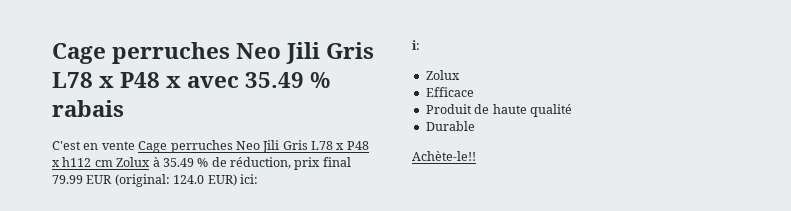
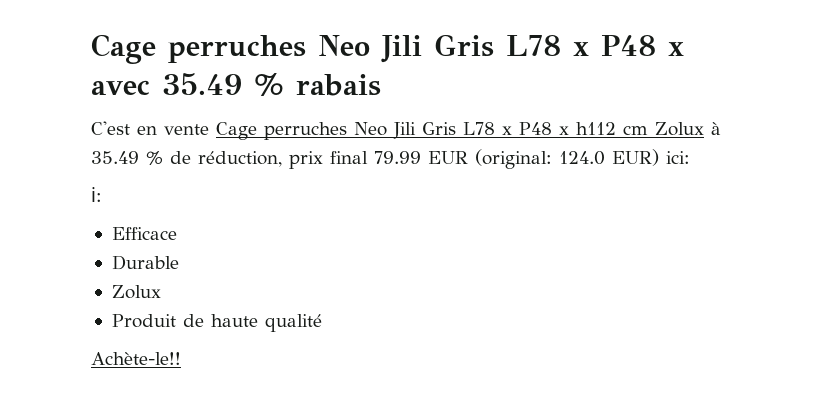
[425,70,460,80] [425,87,474,97] // Zolux // Efficace -> [111,227,177,240] [111,255,179,270] [111,285,161,299] // Efficace // Durable // Zolux
[425,121,475,131] // Durable -> (322, 323) none

